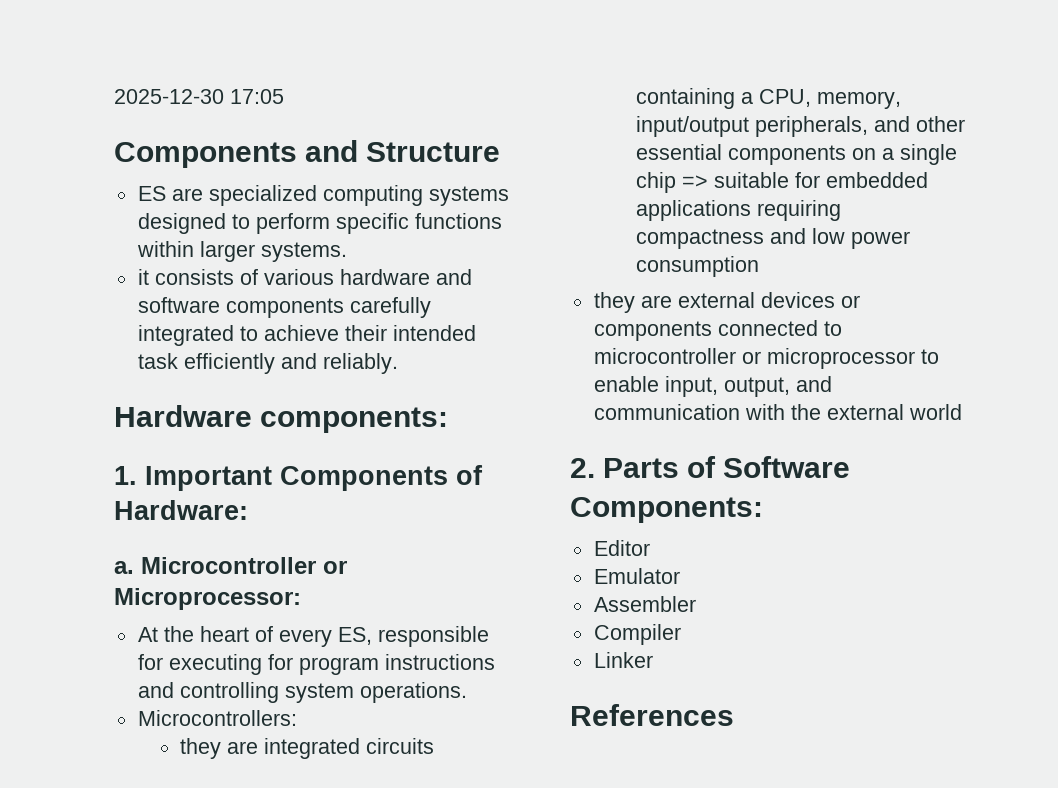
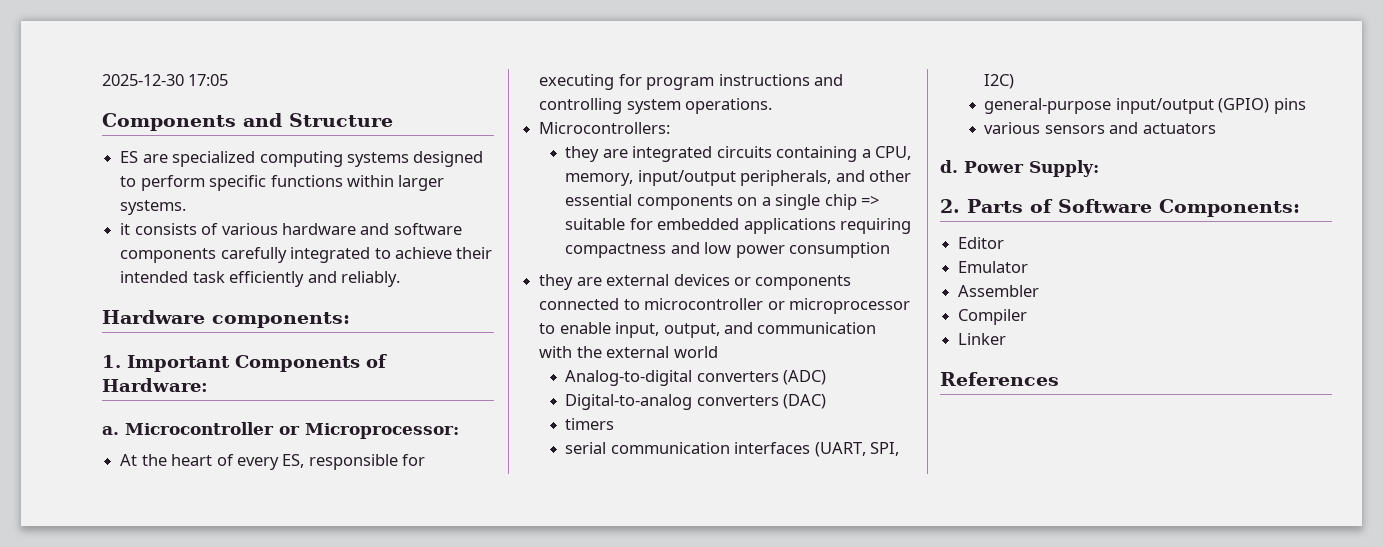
(962, 412) none -> [565,370,827,386] [565,394,827,410] [565,418,615,430] [565,442,900,457] [984,74,1015,89] [984,98,1306,114] [984,122,1216,134] [940,160,1099,177] // Analog-to-digital converters (ADC) // Digital-to-analog converters (DAC) // timers // serial communication interfaces (UART, SPI, I2C) // general-purpose input/output (GPIO) pins // various sensors and actuators // d. Power Supply:

